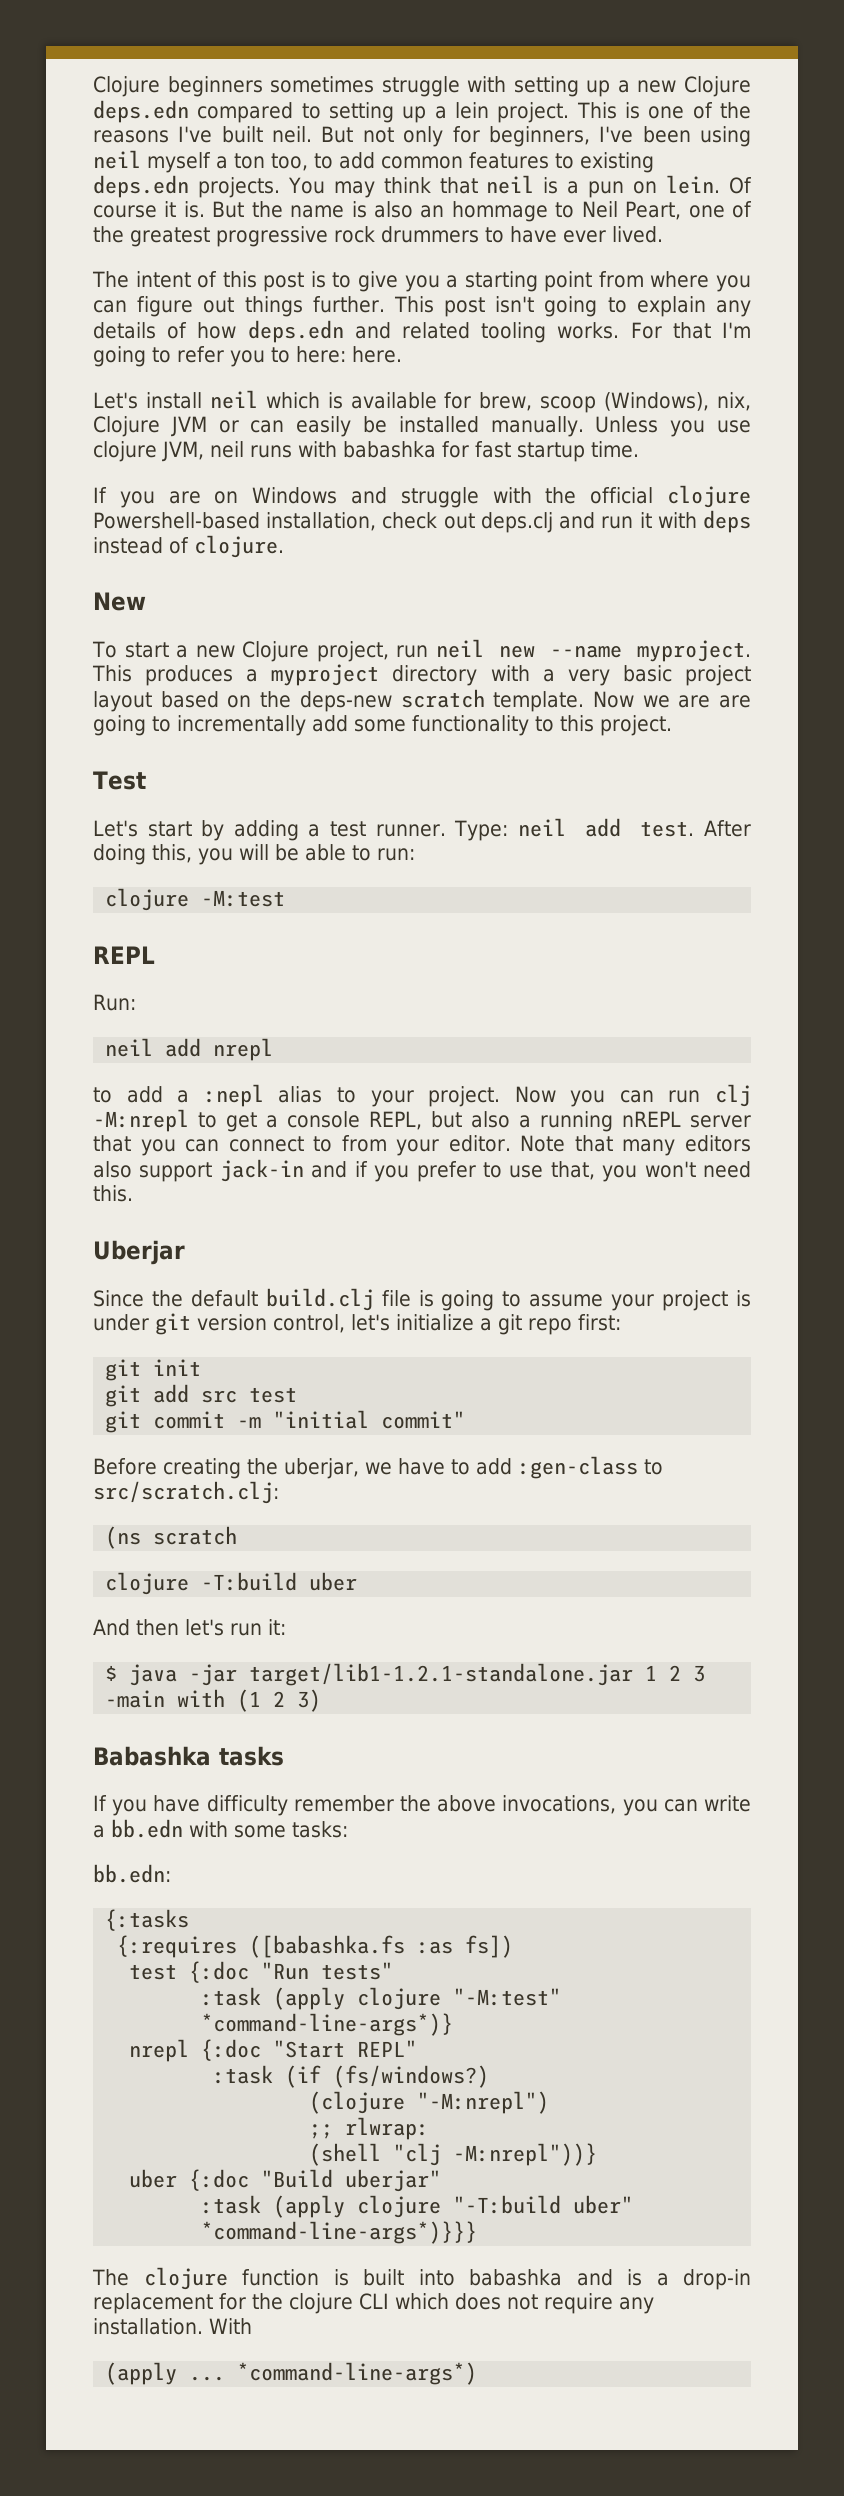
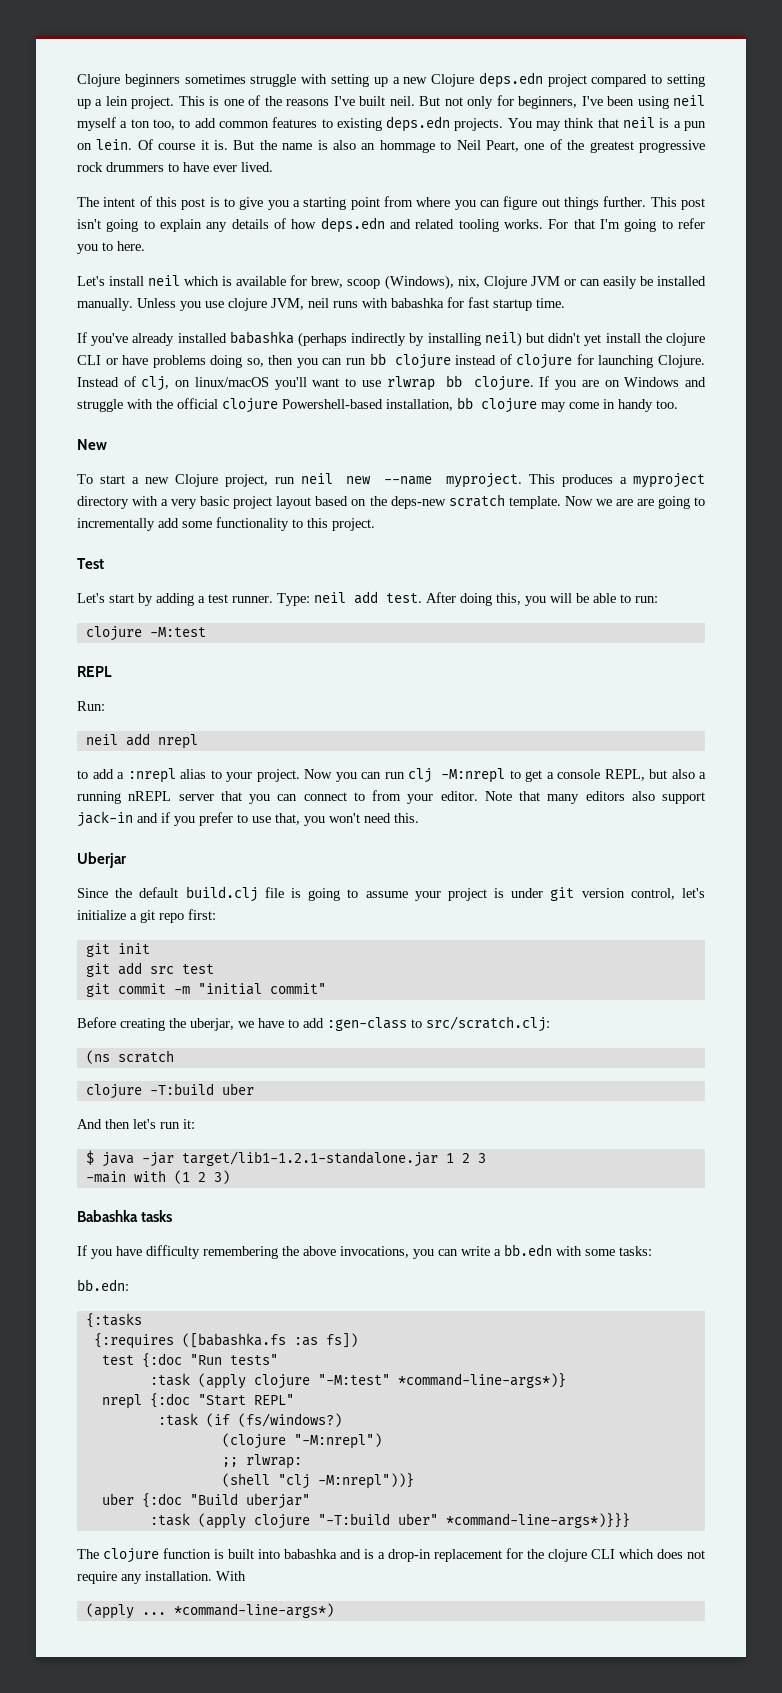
(189, 111) none -> [547,74,587,87] project
[296,346,346,363] here: -> (113, 246) none
(107, 495) none -> [91,331,705,347] [77,353,705,369] [77,375,550,391] you've already installed babashka (perhaps indirectly by installing neil) but didn't yet install the clojure CLI or have problems doing so, then you can run bb clojure instead of clojure for launching Clojure. Instead of clj, on linux/macOS you'll want to use rlwrap bb clojure. If
[382,510,752,533] [93,535,284,558] check out deps.clj and run it with deps instead of clojure. -> [457,397,678,413] bb clojure may come in handy too.
[203,1084,264,1107] :nepl -> [127,768,176,783] :nrepl
[293,1795,394,1812] remember -> [203,1246,278,1259] remembering

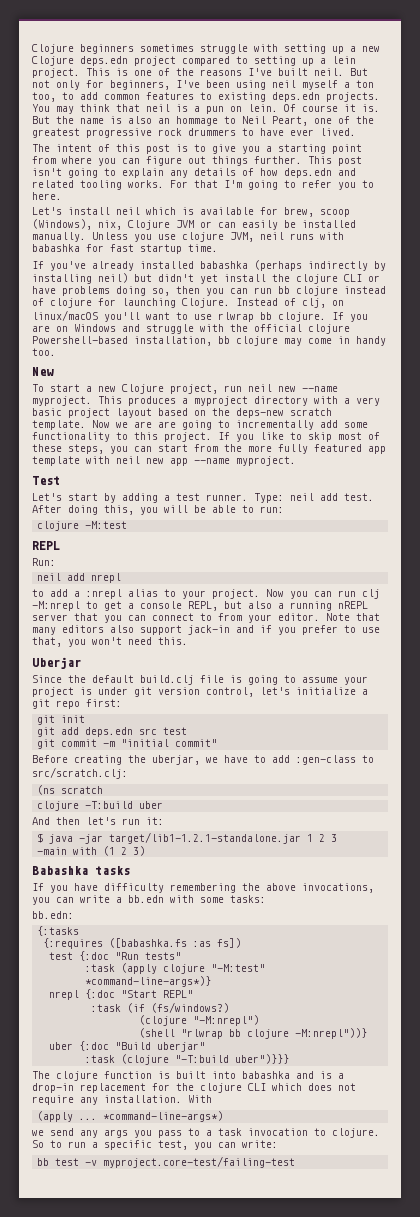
(375, 524) none -> [218,432,380,442] [32,444,386,454] [32,456,296,466] If you like to skip most of these steps, you can start from the more fully featured app template with neil new app --name myproject.
(142, 968) none -> [85,727,134,737] deps.edn
[221,1454,302,1469] // ;; rlwrap: -> (260, 1020) none
[277,1474,310,1489] "clj -> [181,1029,290,1039] "rlwrap bb clojure
[197,1513,630,1529] (apply clojure "-T:build uber" *command-line-args*)}}} -> [121,1054,290,1065] (clojure "-T:build uber")}}}
(334, 1610) none -> [32,1128,380,1138] [32,1140,278,1150] [37,1156,296,1168] // we send any args you pass to a task invocation to clojure. So to run a specific test, you can write: // bb test -v myproject.core-test/failing-test

